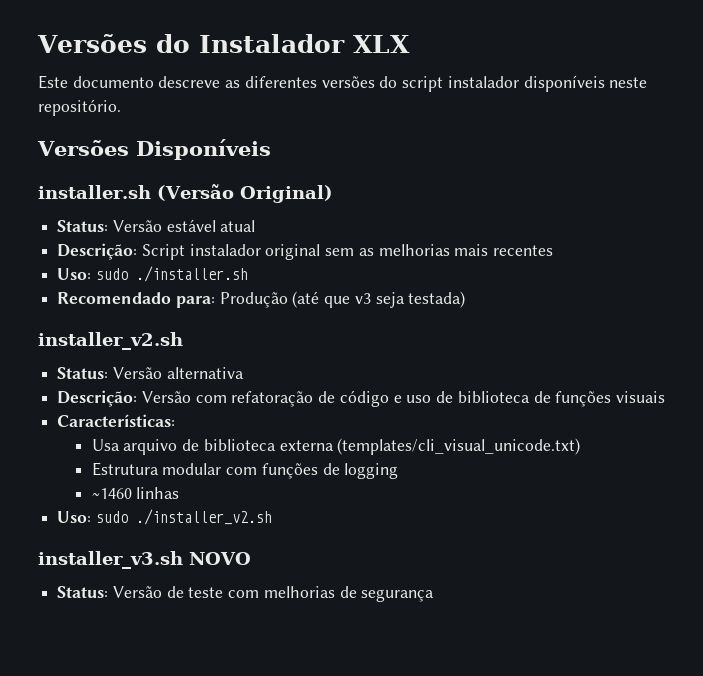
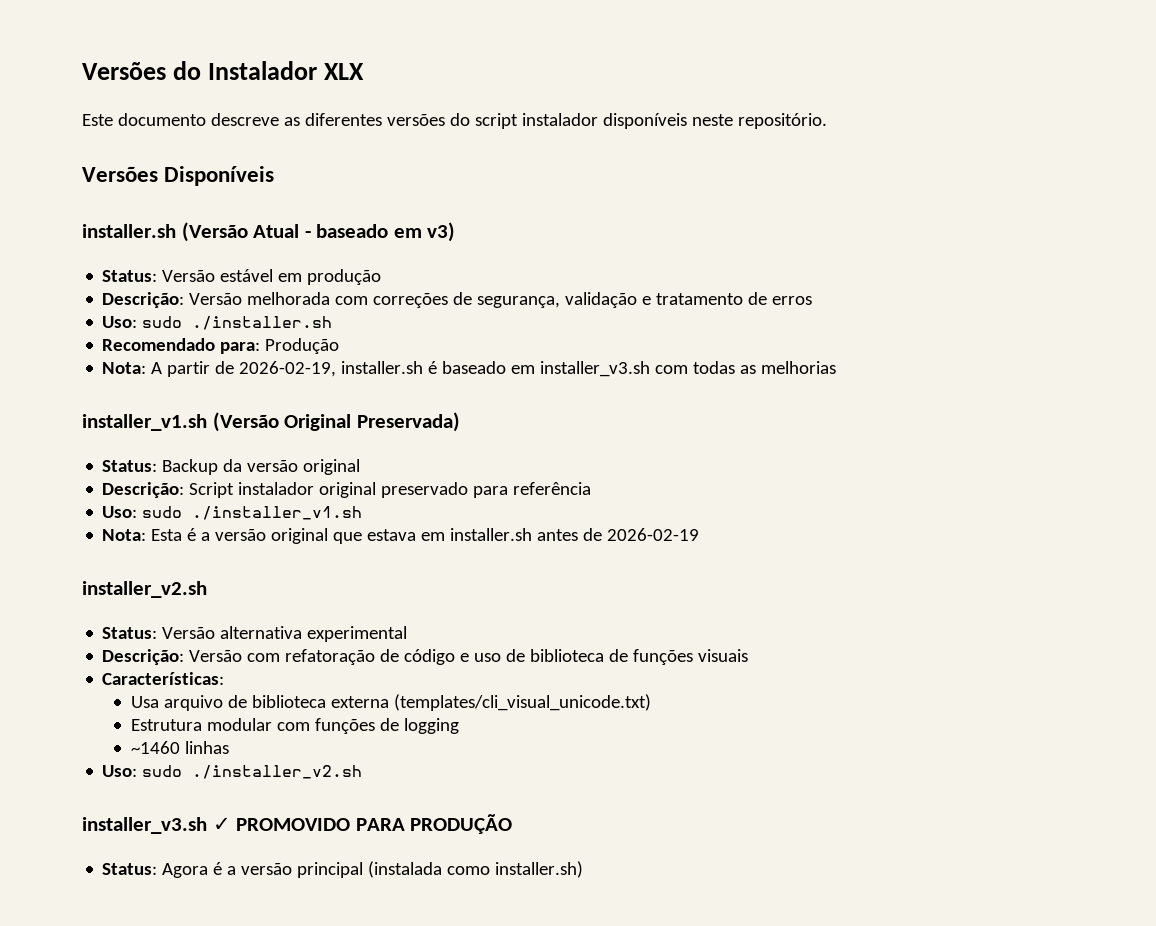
[239,185,333,203] Original) -> [253,222,456,242] Atual - baseado em v3)
[220,220,256,232] [57,243,554,260] atual // Descrição: Script instalador original sem as melhorias mais recentes -> [278,269,382,285] [102,292,813,308] em produção // Descrição: Versão melhorada com correções de segurança, validação e tratamento de erros
[292,291,466,308] (até que v3 seja testada) -> [102,361,837,377] [82,412,460,432] [102,459,361,475] [102,482,592,498] [102,506,363,520] [102,528,700,544] // Nota: A partir de 2026-02-19, installer.sh é baseado em installer_v3.sh com todas as melhorias // installer_v1.sh (Versão Original Preservada) // Status: Backup da versão original // Descrição: Script instalador original preservado para referência // Uso: sudo ./installer_v1.sh // Nota: Esta é a versão original que estava em installer.sh antes de 2026-02-19
(244, 373) none -> [307,626,408,642] experimental
[189,552,251,565] [57,586,435,602] NOVO // Status: Versão de teste com melhorias de segurança -> [212,814,513,834] [102,861,584,878] ✓ PROMOVIDO PARA PRODUÇÃO // Status: Agora é a versão principal (instalada como installer.sh)

